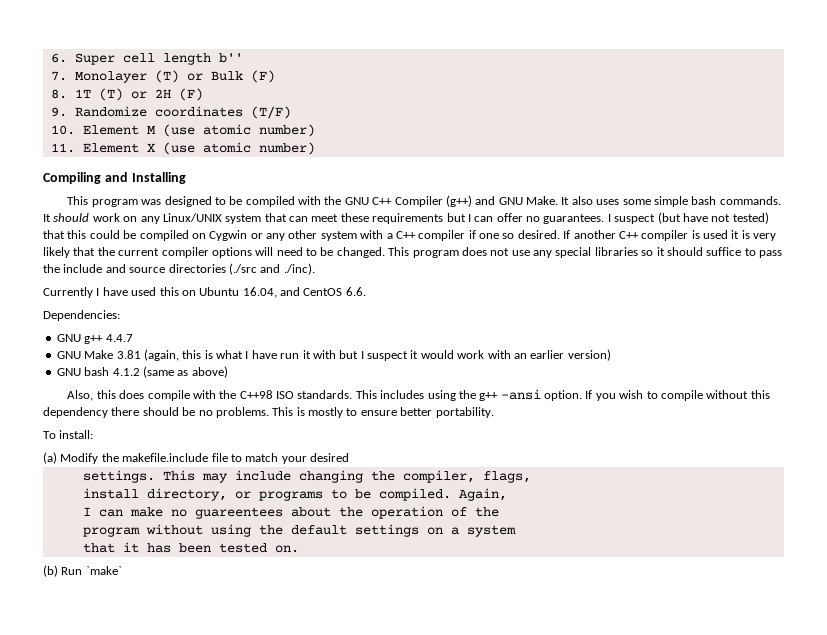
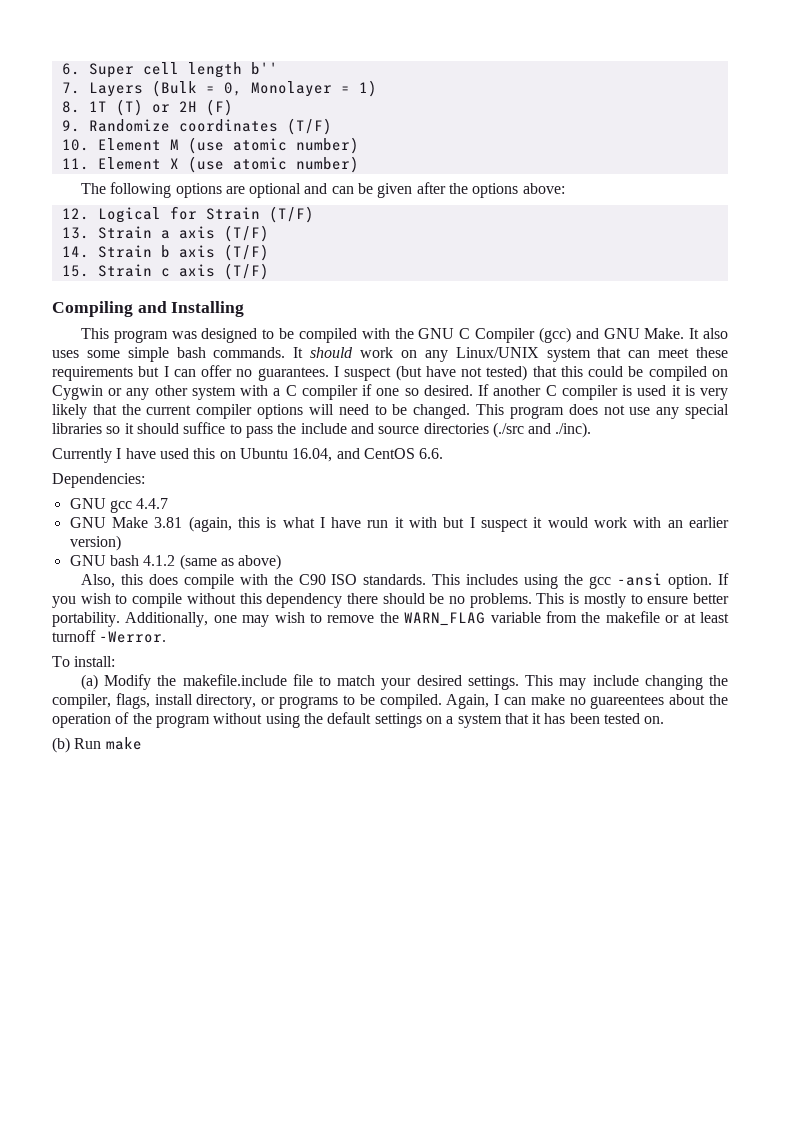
[74,70,275,83] Monolayer (T) or Bulk (F) -> [88,80,377,97] Layers (Bulk = 0, Monolayer = 1)
(315, 148) none -> [80,182,565,198] [61,206,314,223] [61,225,269,242] [61,244,269,261] [61,263,269,280] // The following options are optional and can be given after the options above: // 12. Logical for Strain (T/F) // 13. Strain a axis (T/F) // 14. Strain b axis (T/F) // 15. Strain c axis (T/F)
[372,195,472,207] C++ Compiler (g++) -> [459,327,571,343] C Compiler (gcc)
[395,231,416,239] C++ -> [285,385,297,396] C
[618,231,639,239] C++ -> [545,385,557,396] C
[84,335,104,344] g++ -> [109,500,132,513] gcc
[239,390,273,399] C++98 -> [298,574,326,585] C90
[479,392,499,401] g++ -> [589,576,612,589] gcc
(494, 412) none -> [125,611,729,627] [52,630,167,643] Additionally, one may wish to remove the WARN_FLAG variable from the makefile or at least turnoff -Werror.
(349, 457) // -> (462, 680) none
(531, 477) // -> (150, 701) none
(507, 494) // -> (490, 701) none
(499, 512) // -> (152, 718) none
(516, 531) // -> (502, 721) none
[85,566,122,575] `make` -> [105,737,142,750] make

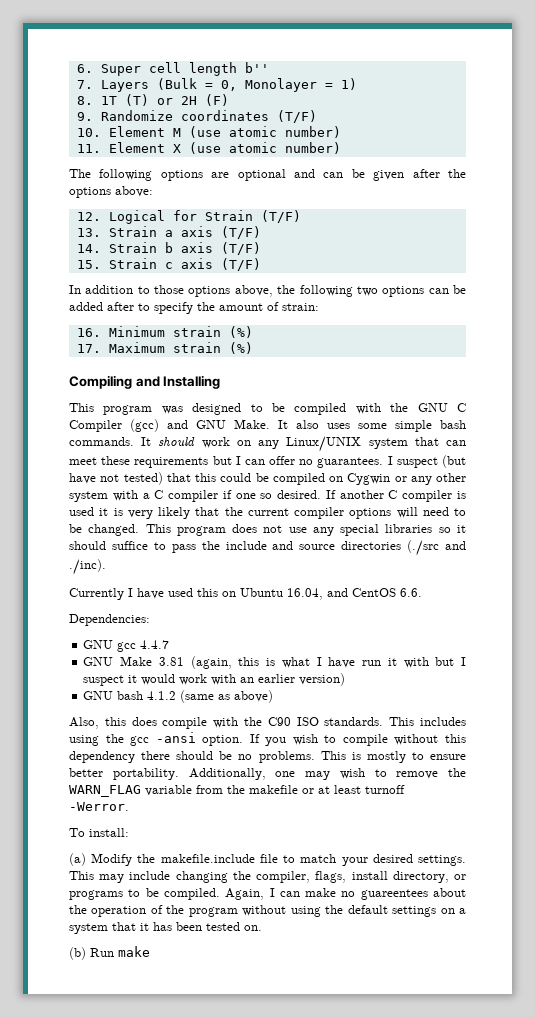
(269, 271) none -> [69,285,467,297] [69,302,319,314] [76,326,253,338] [76,342,253,354] // In addition to those options above, the following two options can be added after to specify the amount of strain: // 16. Minimum strain (%) // 17. Maximum strain (%)

